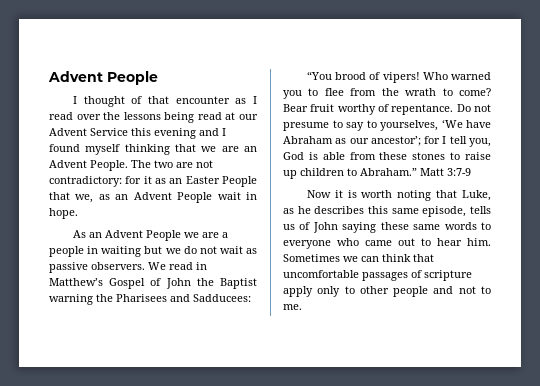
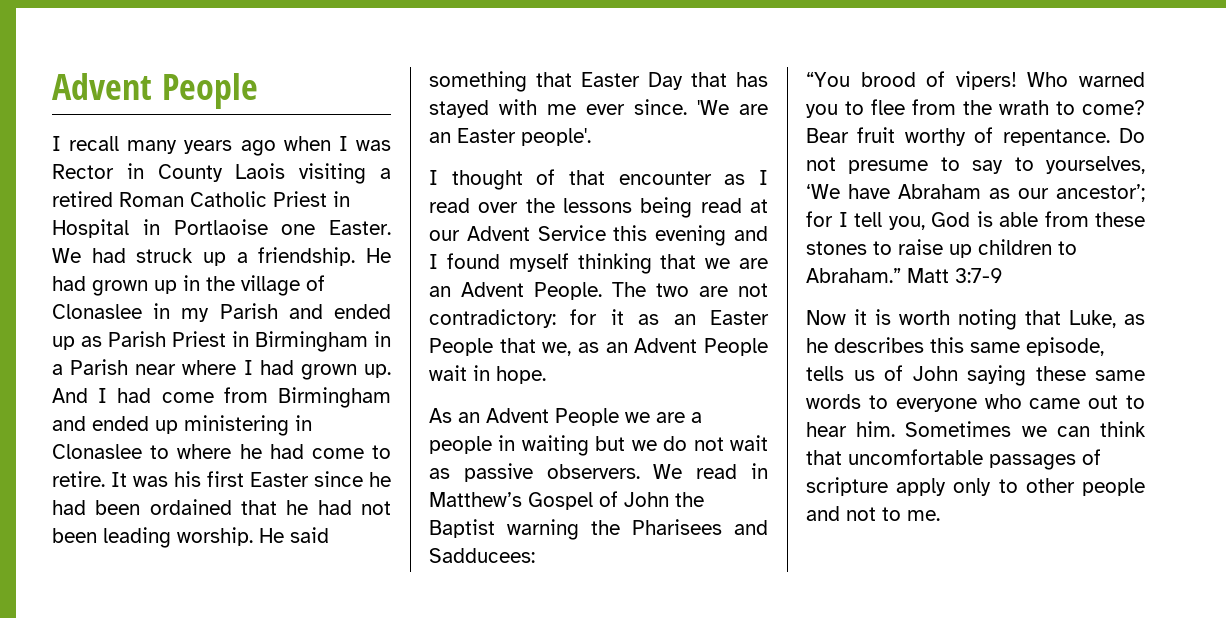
[48,71,158,85] Advent People -> [52,73,258,109] [52,136,391,156] [52,163,392,184] [52,191,350,207] [52,219,391,238] [52,247,391,266] [52,275,325,296] [52,303,391,322] [52,331,391,352] [52,359,391,380] [52,387,391,408] [52,415,312,436] [52,444,391,459] [52,471,391,487] [52,499,391,515] [52,527,329,548] [429,71,768,92] [429,99,768,118] [429,128,591,146] Advent People // I recall many years ago when I was Rector in County Laois visiting a retired Roman Catholic Priest in Hospital in Portlaoise one Easter. We had struck up a friendship. He had grown up in the village of Clonaslee in my Parish and ended up as Parish Priest in Birmingham in a Parish near where I had grown up. And I had come from Birmingham and ended up ministering in Clonaslee to where he had come to retire. It was his first Easter since he had been ordained that he had not been leading worship. He said something that Easter Day that has stayed with me ever since. 'We are an Easter people'.

